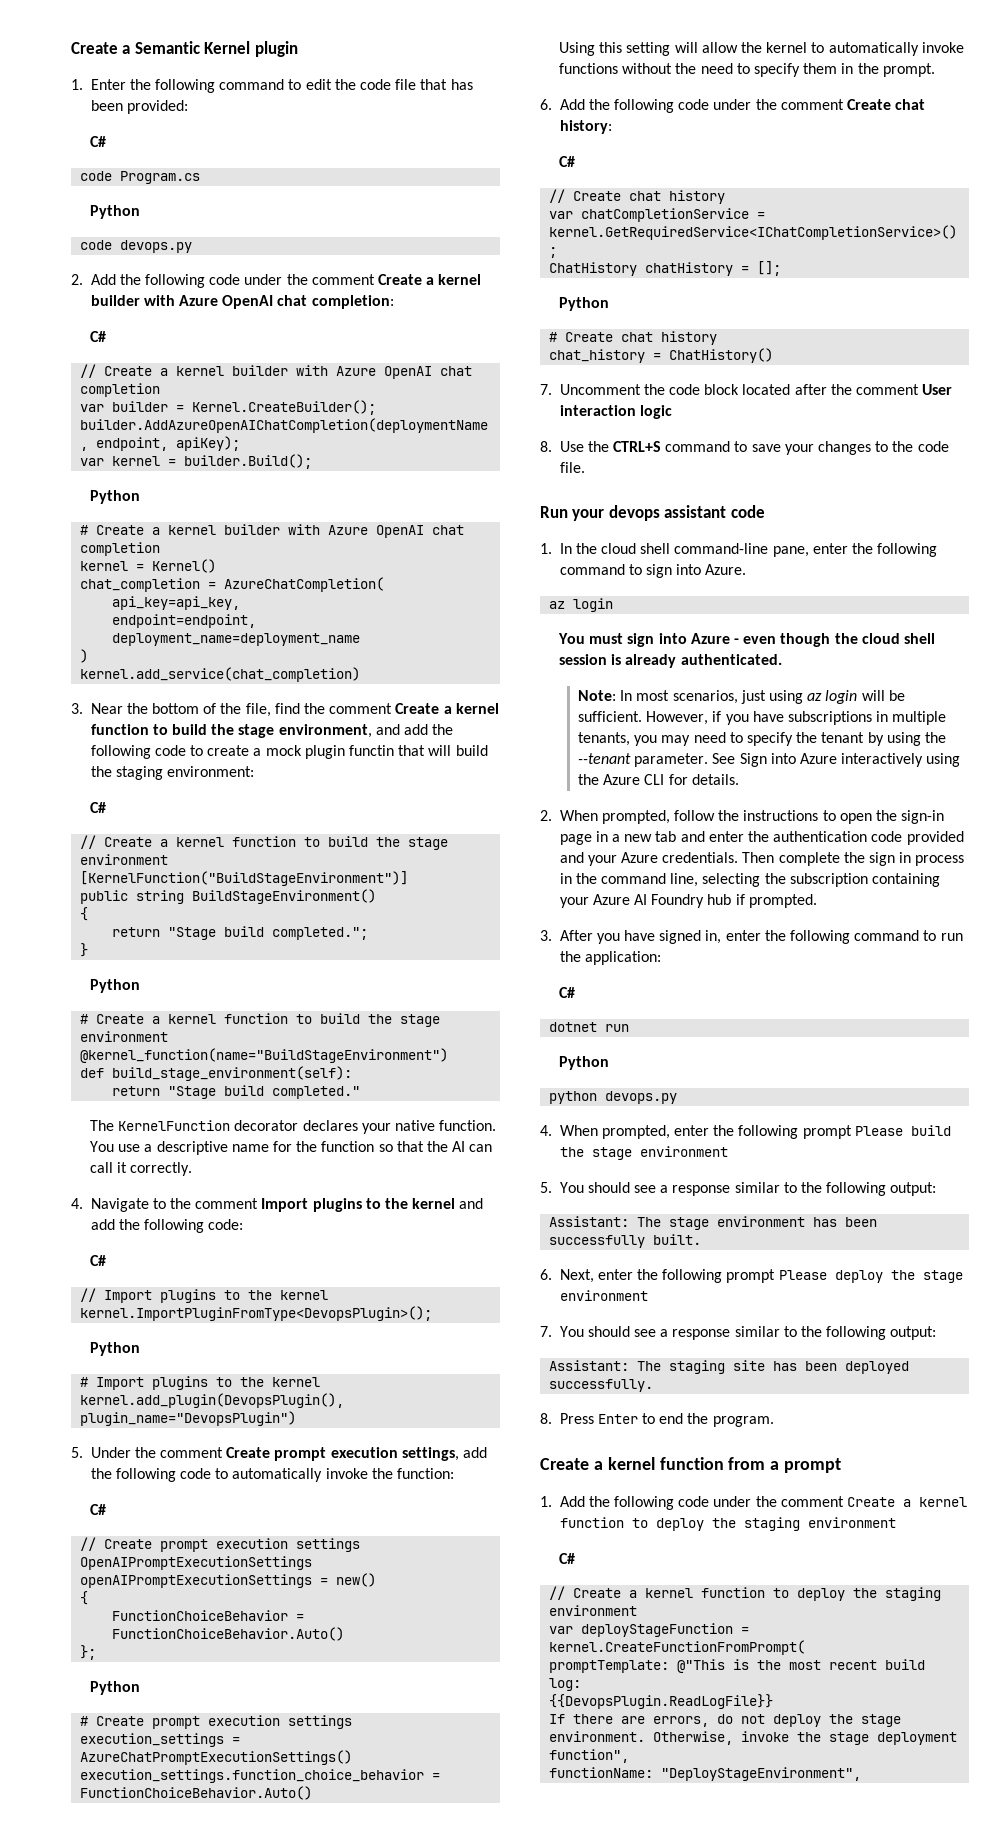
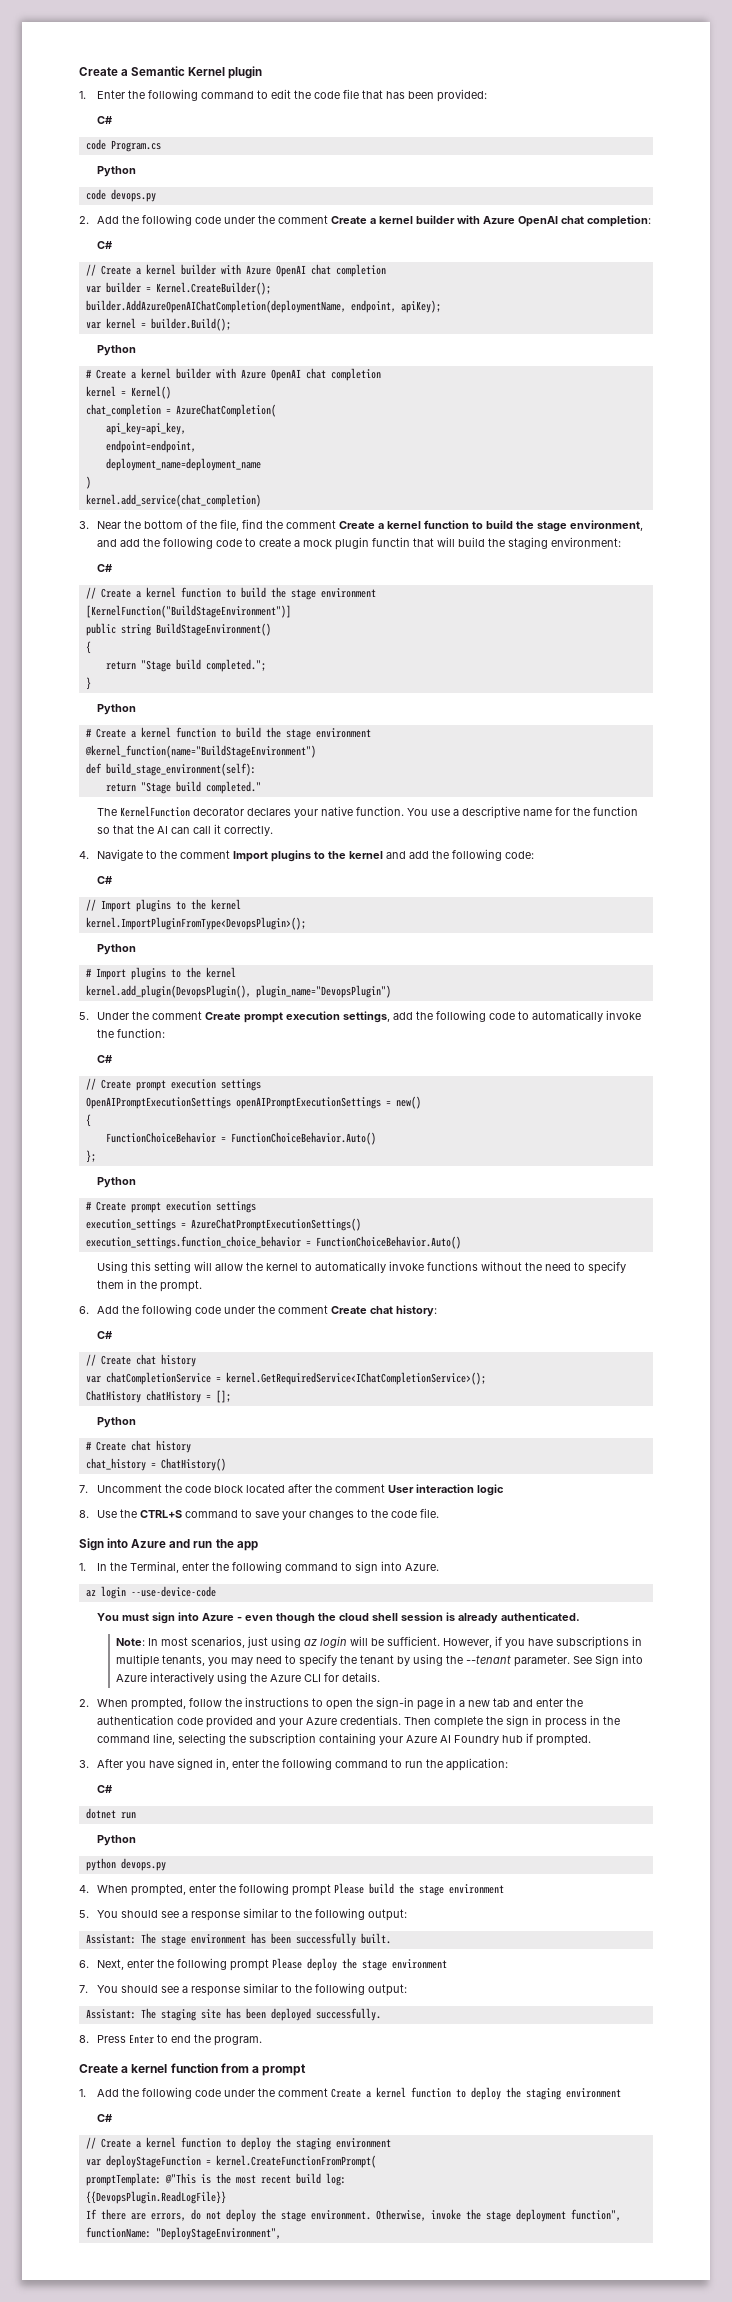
[540,505,765,521] Run your devops assistant code -> [79,1538,258,1551] Sign into Azure and run the app
[601,543,809,557] cloud shell command-line pane, -> [130,1561,180,1573] Terminal,
(614, 605) none -> [130,1586,216,1597] --use-device-code

